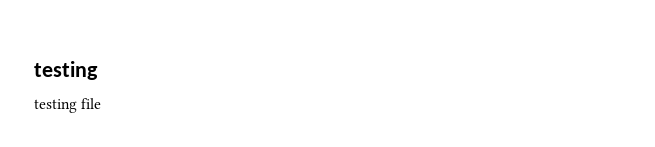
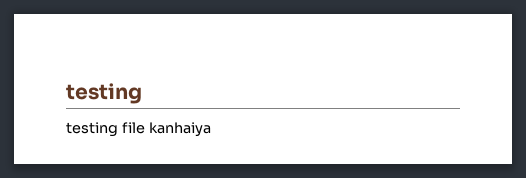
(102, 103) none -> [148,122,211,137] kanhaiya

